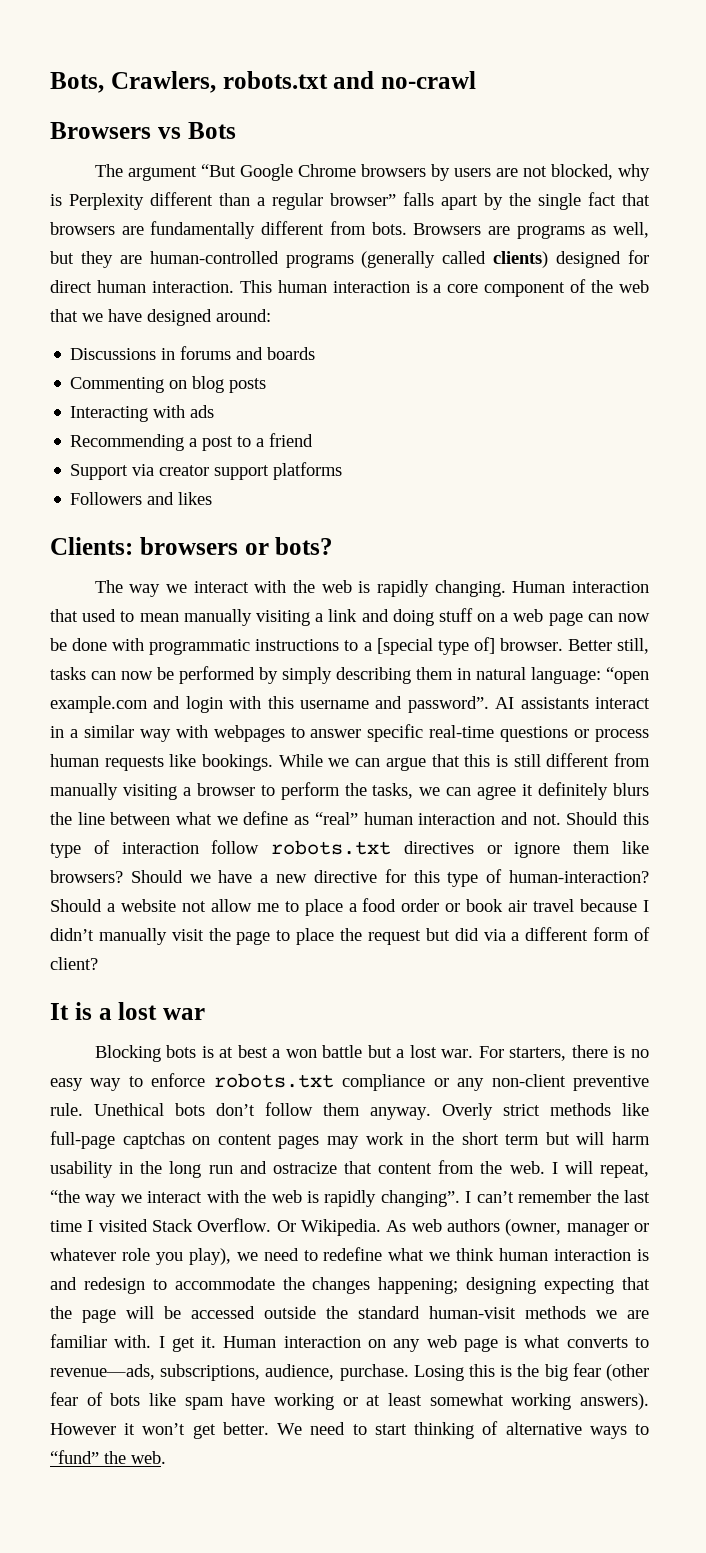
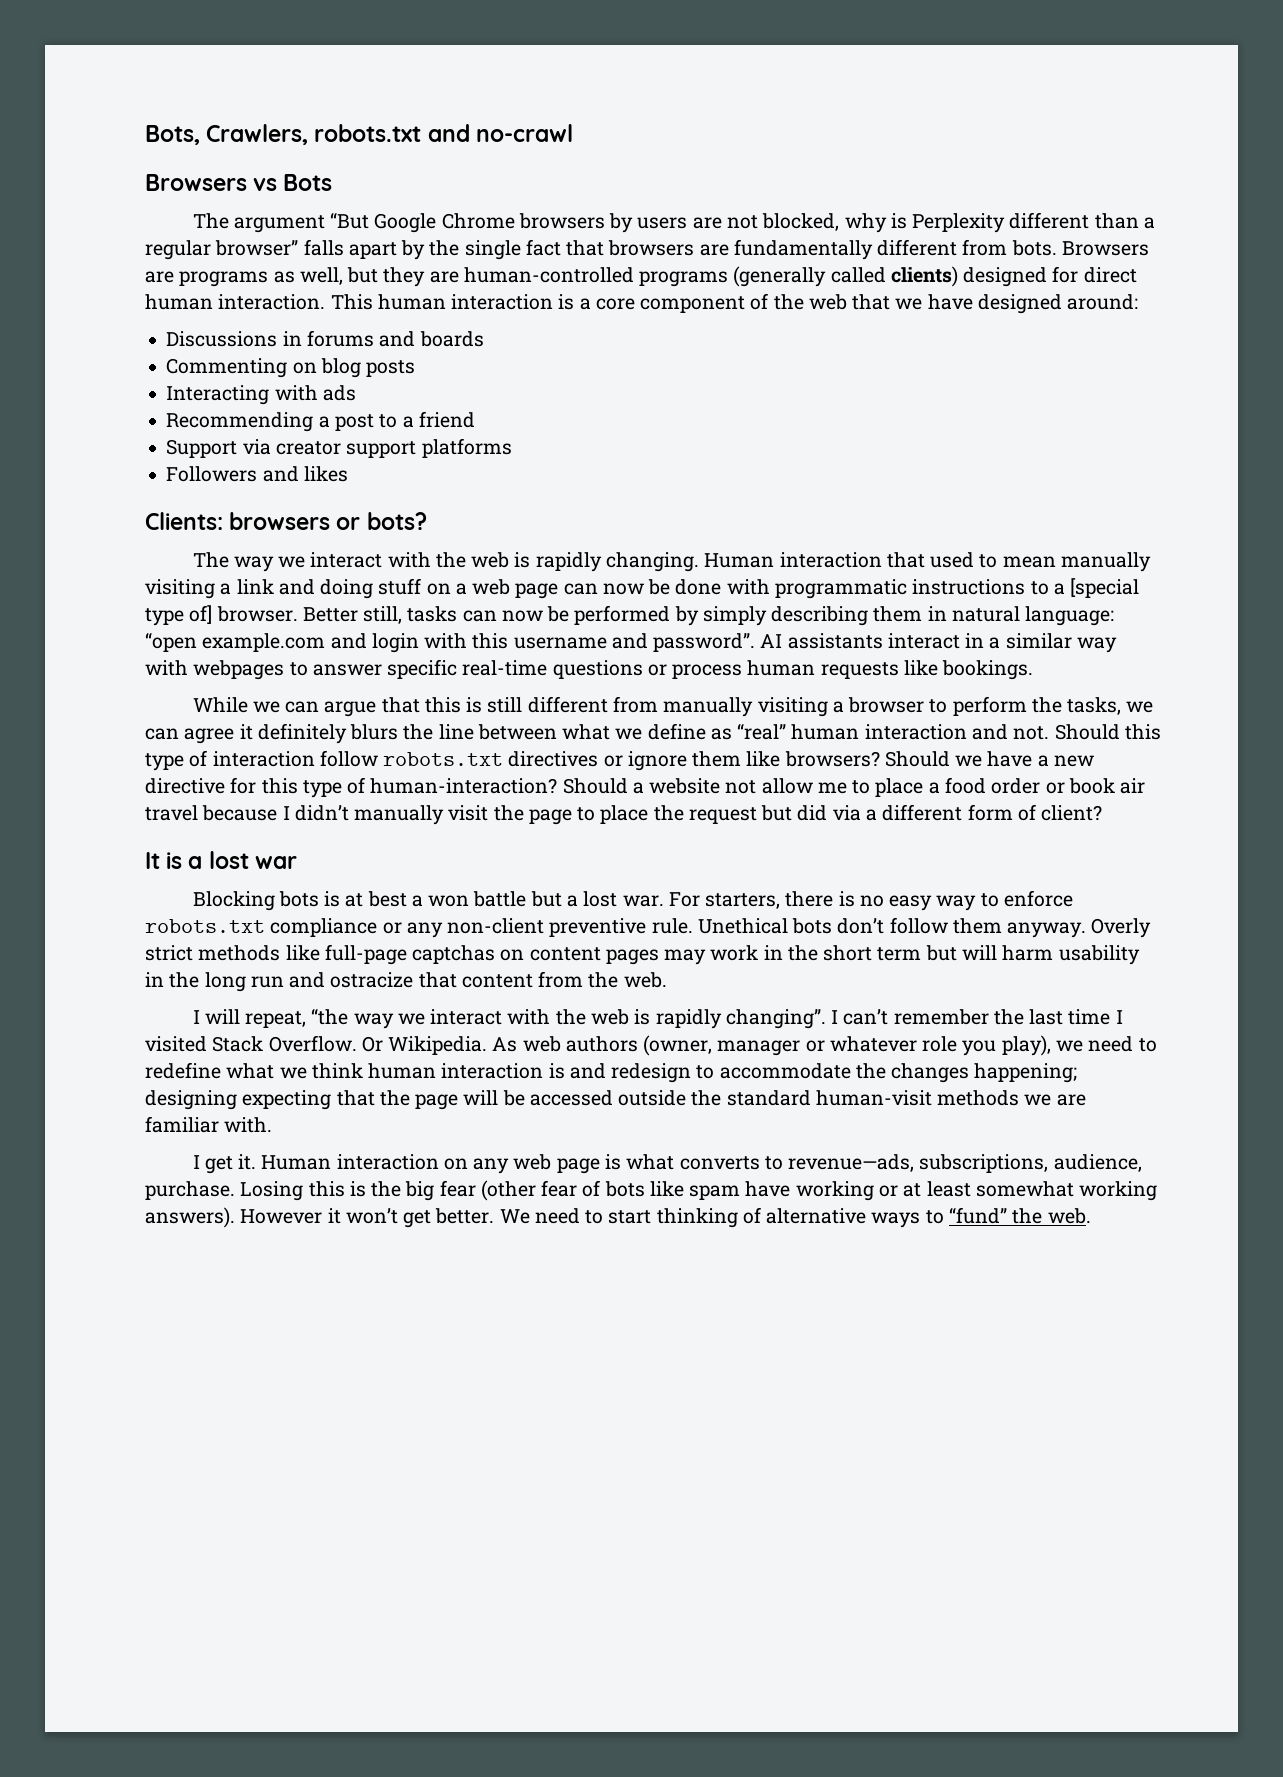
(274, 762) none -> (1034, 670) //
(545, 1167) none -> (667, 980) //
(152, 1341) none -> (273, 1125) //

